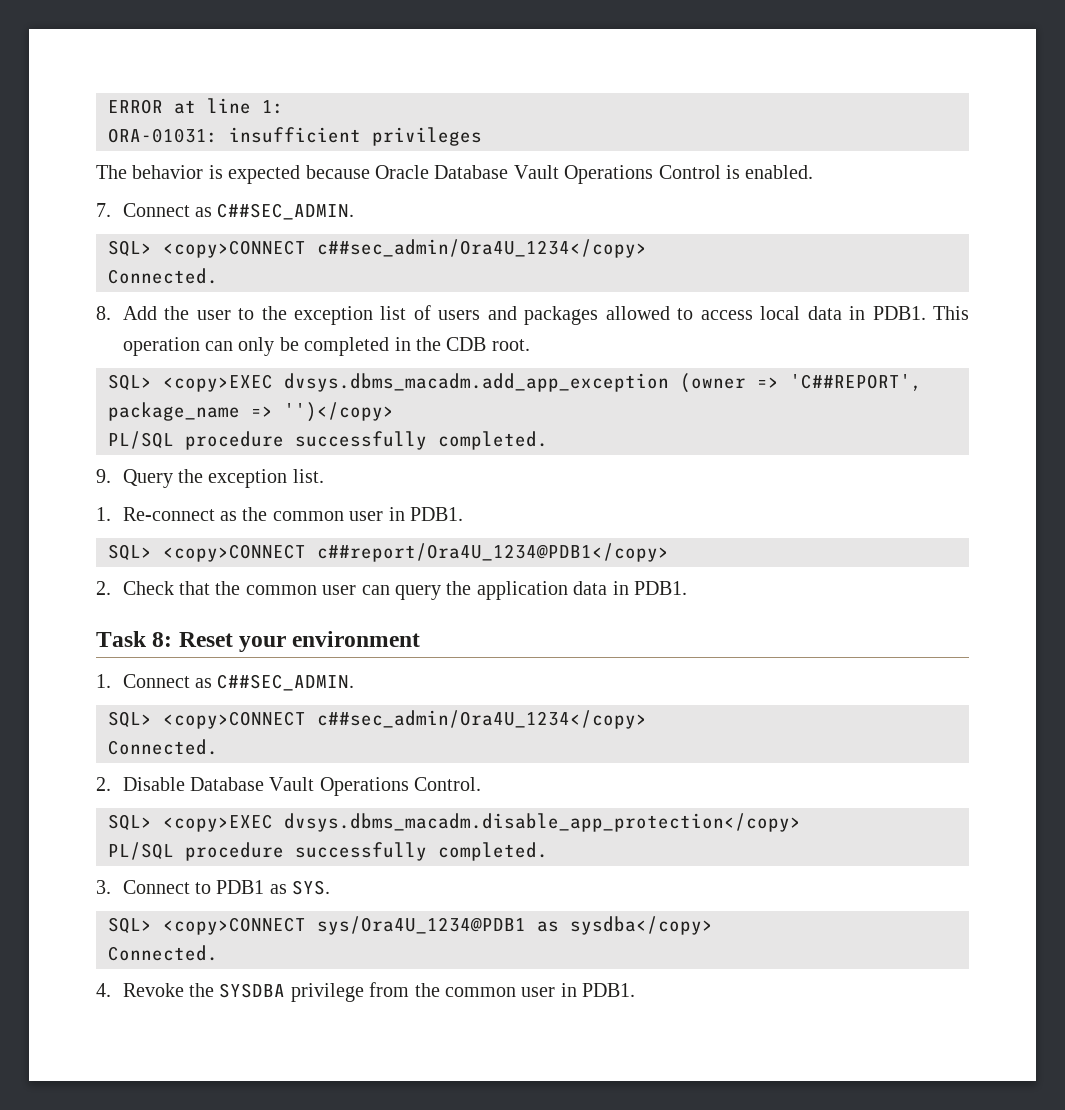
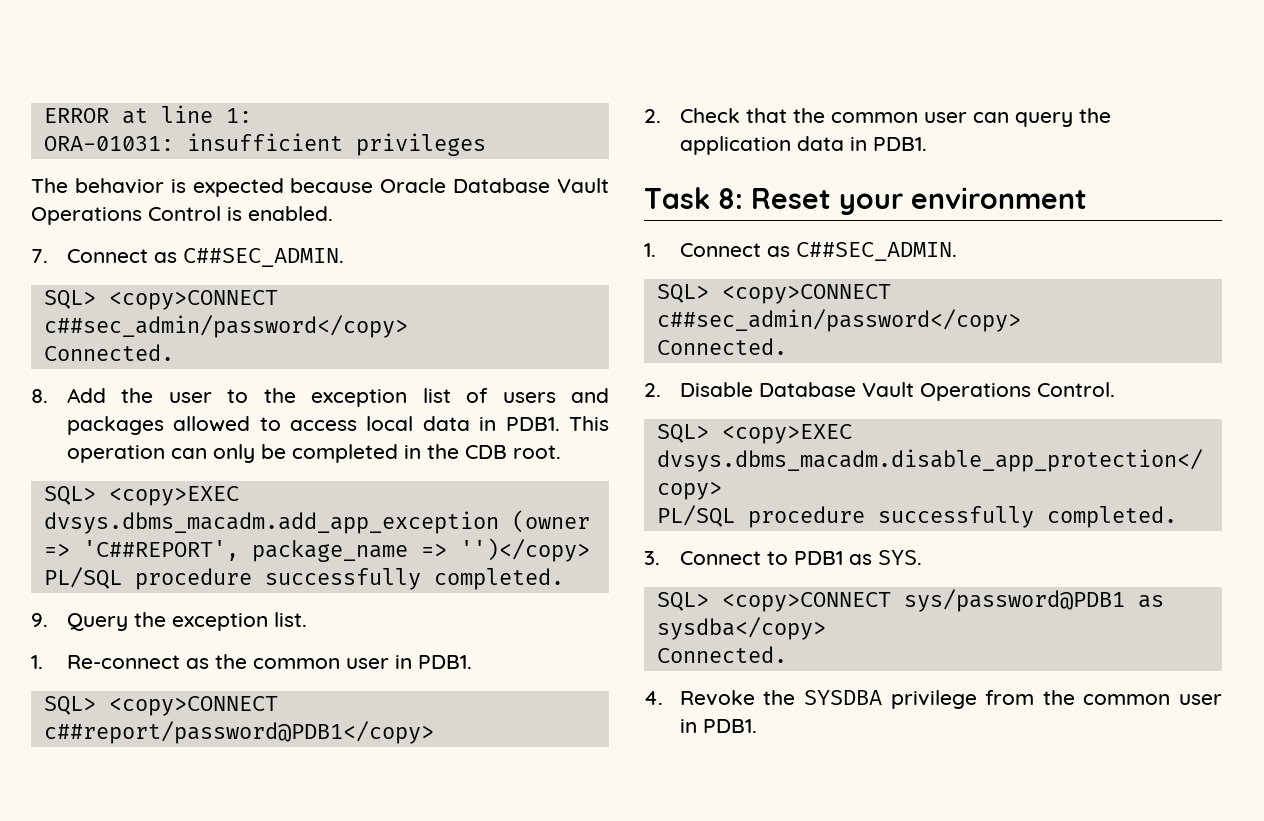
[317,239,647,258] c##sec_admin/Ora4U_1234</copy> -> [43,315,408,338] c##sec_admin/password</copy>
[317,543,669,562] c##report/Ora4U_1234@PDB1</copy> -> [43,721,434,744] c##report/password@PDB1</copy>
[317,710,647,729] c##sec_admin/Ora4U_1234</copy> -> [656,309,1021,332] c##sec_admin/password</copy>
[317,916,526,935] sys/Ora4U_1234@PDB1 -> [903,589,1125,612] sys/password@PDB1

